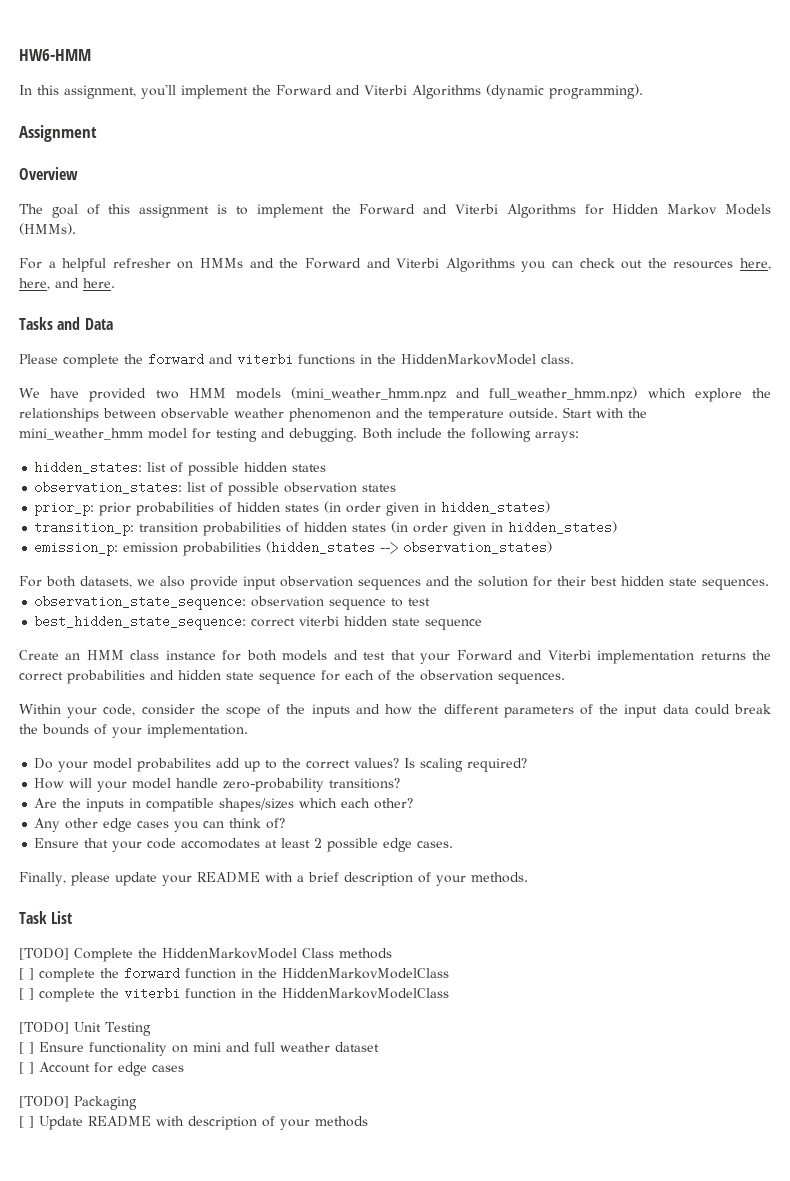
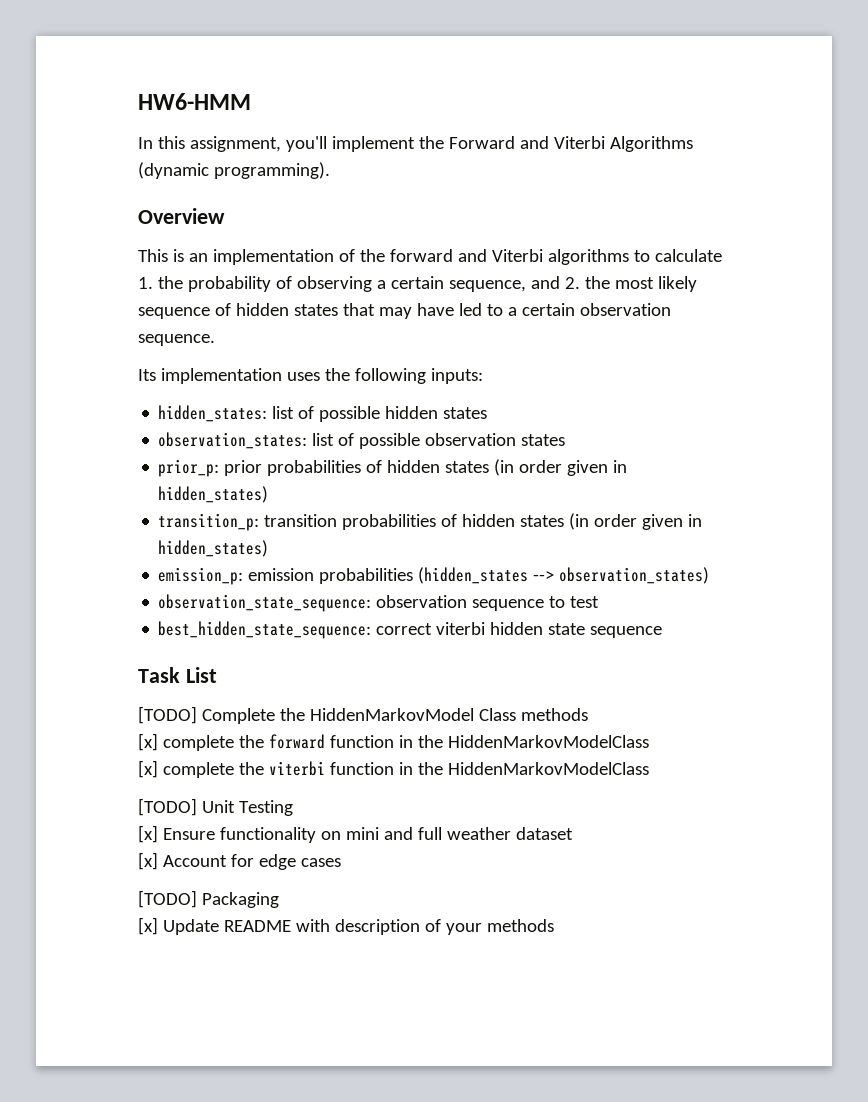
[19,125,97,142] // Assignment -> (330, 170) none
[19,204,771,218] [19,223,76,235] [19,258,771,272] [19,278,115,290] [19,317,113,330] [19,353,574,368] [19,387,771,402] [19,407,647,422] [19,428,442,442] The goal of this assignment is to implement the Forward and Viterbi Algorithms for Hidden Markov Models (HMMs). // For a helpful refresher on HMMs and the Forward and Viterbi Algorithms you can check out the resources here, here, and here. // Tasks and Data // Please complete the forward and viterbi functions in the HiddenMarkovModel class. // We have provided two HMM models (mini_weather_hmm.npz and full_weather_hmm.npz) which explore the relationships between observable weather phenomenon and the temperature outside. Start with the mini_weather_hmm model for testing and debugging. Both include -> [138,249,722,265] [138,276,697,292] [138,303,671,319] [138,334,215,346] [138,368,320,384] This is an implementation of the forward and Viterbi algorithms to calculate 1. the probability of observing a certain sequence, and 2. the most likely sequence of hidden states that may have led to a certain observation sequence. // Its implementation uses
[535,431,579,442] arrays: -> [430,368,483,384] inputs:
[19,576,769,590] // For both datasets, we also provide input observation sequences and the solution for their best hidden state sequences. -> (710, 575) none
[19,650,772,664] [19,670,565,684] [19,704,772,718] [19,724,248,738] [34,758,528,772] [34,778,401,792] [34,798,414,812] [34,818,286,832] [34,838,454,852] [19,872,528,886] // Create an HMM class instance for both models and test that your Forward and Viterbi implementation returns the correct probabilities and hidden state sequence for each of the observation sequences. // Within your code, consider the scope of the inputs and how the different parameters of the input data could break the bounds of your implementation. // Do your model probabilites add up to the correct values? Is scaling required? // How will your model handle zero-probability transitions? // Are the inputs in compatible shapes/sizes which each other? // Any other edge cases you can think of? // Ensure that your code accomodates at least 2 possible edge cases. // Finally, please update your README with a brief description of your methods. -> (663, 632) none
[19,968,34,980] [ ] -> [138,733,158,751] [x]
[19,988,34,1000] [ ] -> [138,760,158,778] [x]
[19,1042,34,1054] [ ] -> [138,825,158,843] [x]
[19,1062,34,1074] [ ] -> [138,852,158,870] [x]
[19,1116,34,1128] [ ] -> [138,917,158,935] [x]

